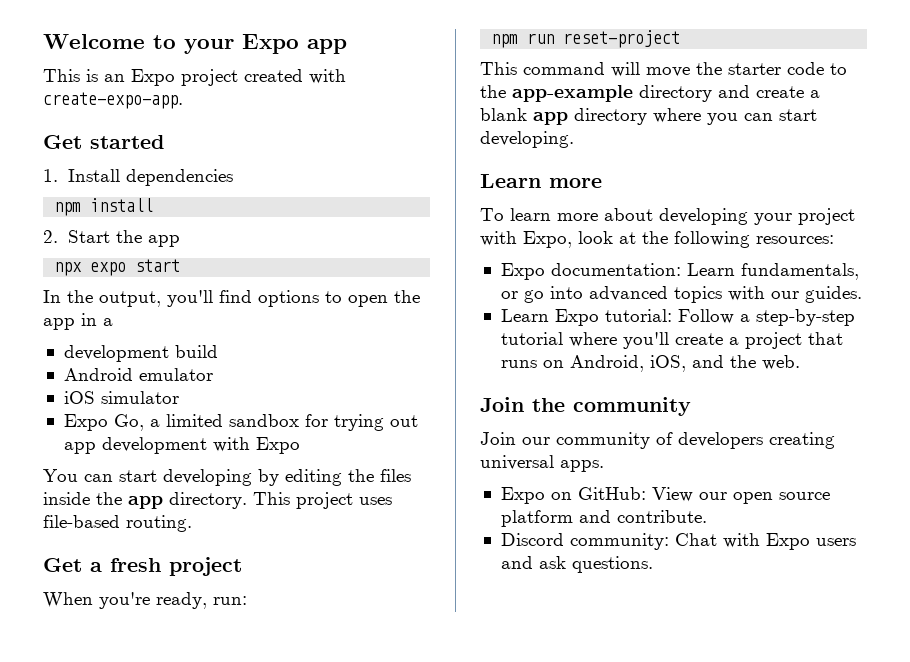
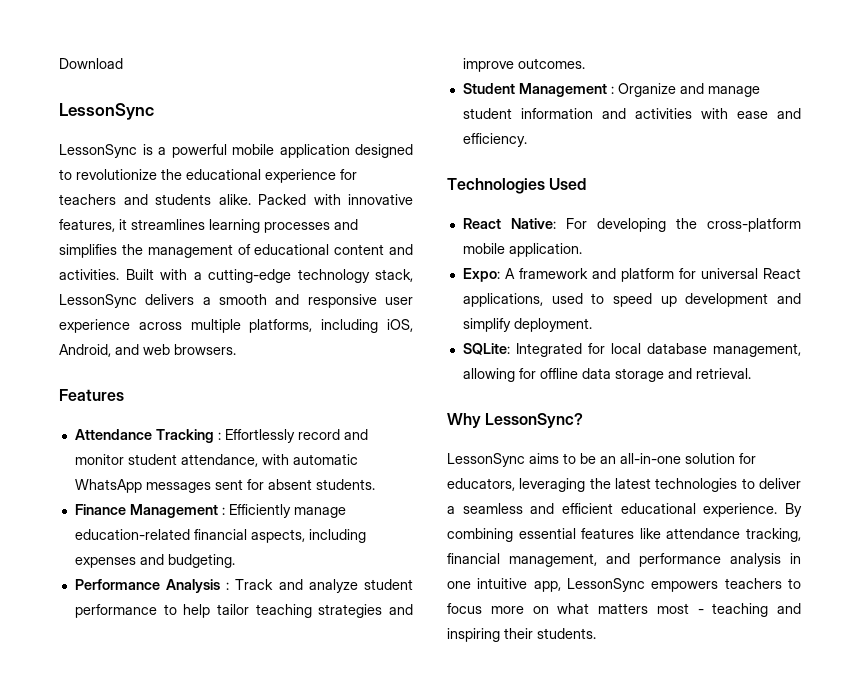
[43,34,347,54] [43,69,346,86] [43,92,183,109] [43,135,164,149] [43,169,233,186] [54,198,154,216] [43,230,180,247] [54,259,181,276] [43,290,420,307] [43,313,113,330] [63,345,218,362] [63,368,213,381] [63,391,179,404] [63,414,418,431] [63,437,300,454] [43,469,411,486] [43,492,392,509] [43,515,192,532] [43,557,242,576] [43,592,247,609] [491,30,681,48] [480,62,847,77] [480,85,820,102] [480,108,817,125] [480,131,574,148] [480,174,602,188] [480,208,855,225] [480,231,834,248] [500,263,859,280] [500,286,862,303] [500,309,855,326] [500,332,843,349] [500,355,800,372] [480,397,691,416] [480,432,835,449] [480,455,604,472] [500,487,830,504] [500,510,707,527] [500,533,856,550] [500,556,653,573] Welcome to your Expo app // This is an Expo project created with create-expo-app. // Get started // 1. Install dependencies // npm install // 2. Start the app // npx expo start // In the output, you'll find options to open the app in a // development build // Android emulator // iOS simulator // Expo Go, a limited sandbox for trying out app development with Expo // You can start developing by editing the files inside the app directory. This project uses file-based routing. // Get a fresh project // When you're ready, run: // npm run reset-project // This command will move the starter code to the app-example directory and create a blank app directory where you can start developing. // Learn more // To learn more about developing your project with Expo, look at the following resources: // Expo documentation: Learn fundamentals, or go into advanced topics with our guides. // Learn Expo tutorial: Follow a step-by-step tutorial where you'll create a project that runs on Android, iOS, and the web. // Join the community // Join our community of developers creating universal apps. // Expo on GitHub: View our open source platform and contribute. // Discord community: Chat with Expo users and ask questions. -> [59,58,123,69] [59,103,154,120] [59,144,413,158] [59,169,357,183] [59,194,413,205] [59,219,358,233] [59,244,413,258] [59,269,413,283] [59,294,413,308] [59,319,413,333] [59,344,236,357] [59,389,124,401] [74,429,368,443] [74,454,358,467] [74,479,375,493] [74,504,346,518] [74,529,366,543] [74,554,235,568] [74,579,414,593] [74,604,414,618] [462,58,585,72] [462,83,760,97] [462,108,801,119] [462,133,527,147] [447,178,587,194] [462,218,801,232] [462,243,582,257] [462,268,801,282] [462,293,801,307] [462,318,592,332] [462,343,801,357] [462,368,751,382] [447,413,584,428] [447,453,756,467] [447,478,801,492] [447,503,802,517] [447,528,801,542] [447,553,801,567] [447,578,801,592] [447,603,801,617] [447,628,596,642] Download // LessonSync // LessonSync is a powerful mobile application designed to revolutionize the educational experience for teachers and students alike. Packed with innovative features, it streamlines learning processes and simplifies the management of educational content and activities. Built with a cutting-edge technology stack, LessonSync delivers a smooth and responsive user experience across multiple platforms, including iOS, Android, and web browsers. // Features // Attendance Tracking : Effortlessly record and monitor student attendance, with automatic WhatsApp messages sent for absent students. // Finance Management : Efficiently manage education-related financial aspects, including expenses and budgeting. // Performance Analysis : Track and analyze student performance to help tailor teaching strategies and improve outcomes. // Student Management : Organize and manage student information and activities with ease and efficiency. // Technologies Used // React Native: For developing the cross-platform mobile application. // Expo: A framework and platform for universal React applications, used to speed up development and simplify deployment. // SQLite: Integrated for local database management, allowing for offline data storage and retrieval. // Why LessonSync? // LessonSync aims to be an all-in-one solution for educators, leveraging the latest technologies to deliver a seamless and efficient educational experience. By combining essential features like attendance tracking, financial management, and performance analysis in one intuitive app, LessonSync empowers teachers to focus more on what matters most - teaching and inspiring their students.

